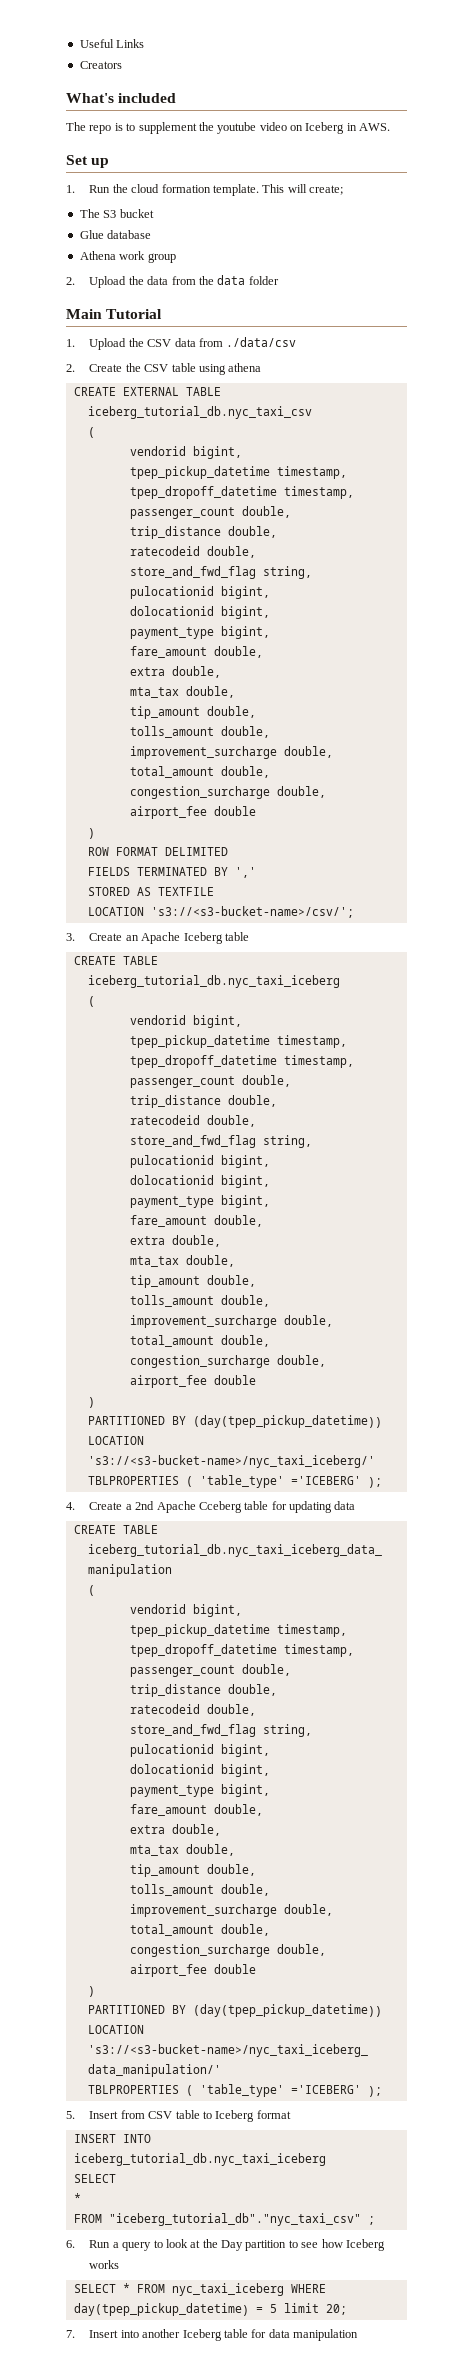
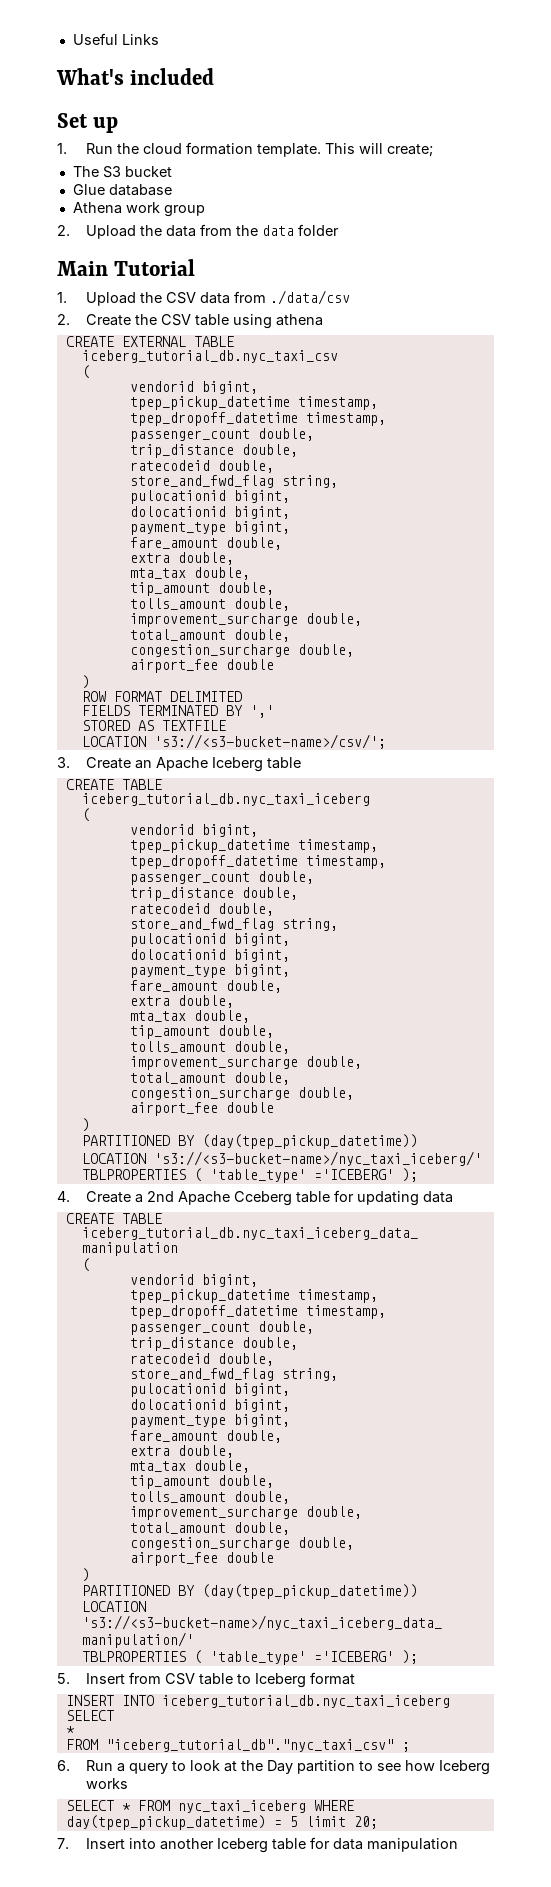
[79,61,122,69] // Creators -> (159, 39) none
[66,122,391,134] // The repo is to supplement the youtube video on Iceberg in AWS. -> (215, 76) none

